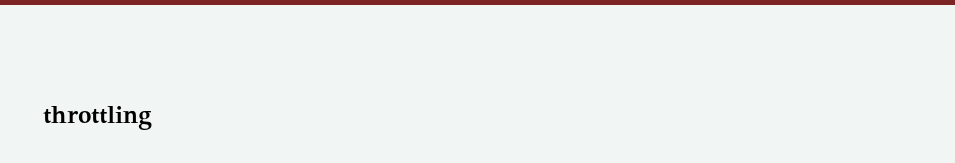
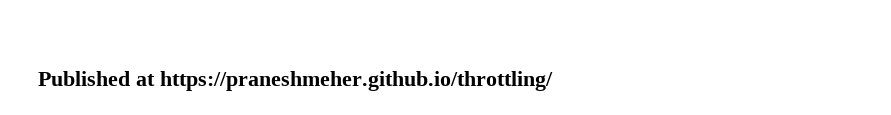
[43,106,152,130] throttling -> [38,71,553,91] Published at https://praneshmeher.github.io/throttling/

